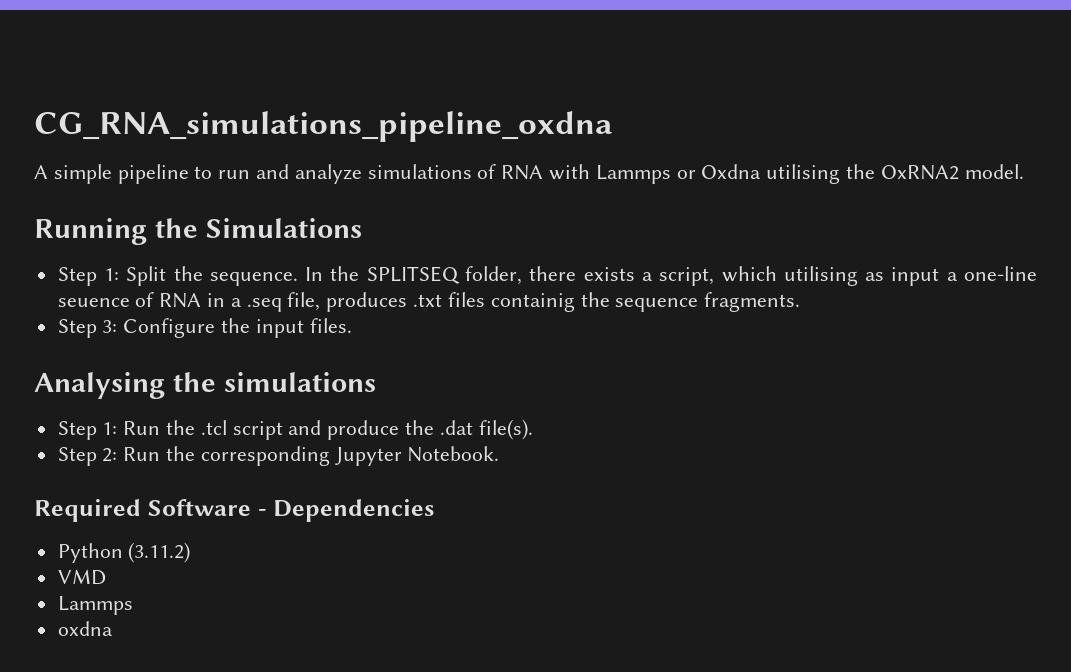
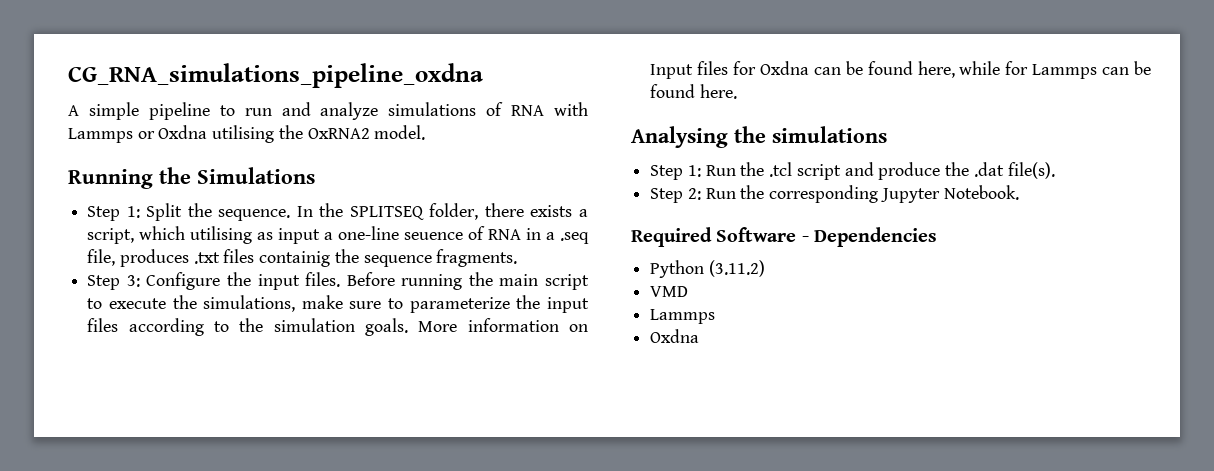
(352, 325) none -> [346,272,589,290] [87,295,590,313] [87,318,588,336] [650,61,1151,79] [650,84,737,99] Before running the main script to execute the simulations, make sure to parameterize the input files according to the simulation goals. More information on Input files for Oxdna can be found here, while for Lammps can be found here.
[57,621,113,636] oxdna -> [650,329,700,343] Oxdna

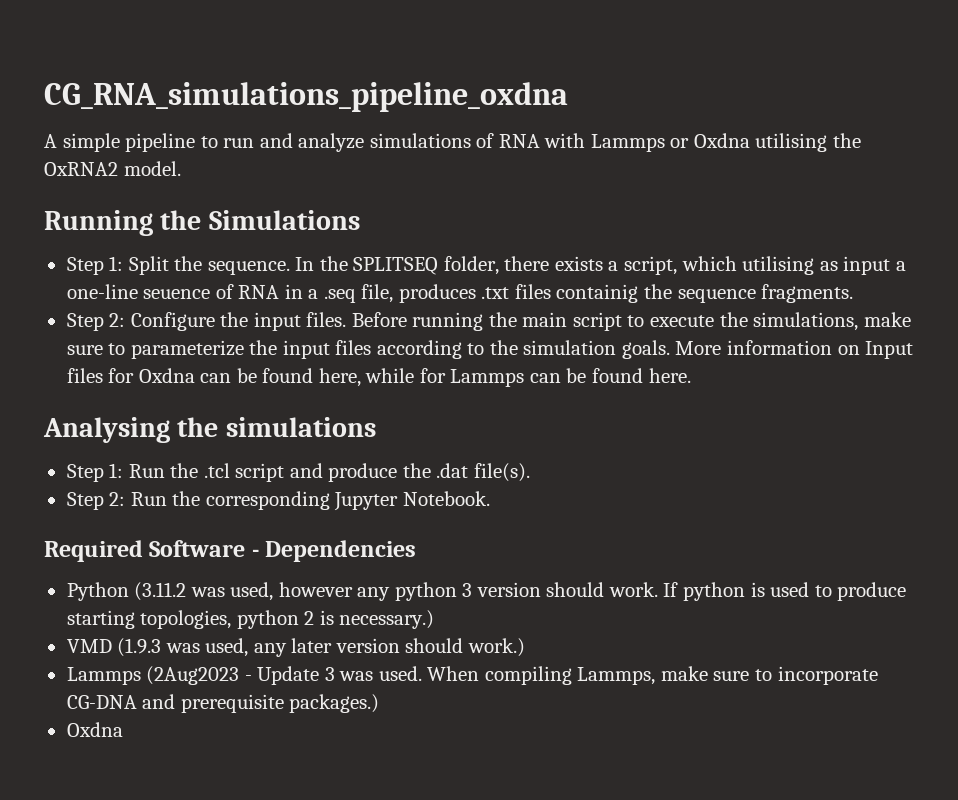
[126,275,140,287] 3: -> [109,313,126,327] 2:
[708,260,765,277] [650,286,689,297] [650,309,716,324] (3.11.2) // VMD // Lammps -> [134,582,907,601] [66,610,435,629] [66,638,525,657] [66,666,878,685] [66,694,380,713] (3.11.2 was used, however any python 3 version should work. If python is used to produce starting topologies, python 2 is necessary.) // VMD (1.9.3 was used, any later version should work.) // Lammps (2Aug2023 - Update 3 was used. When compiling Lammps, make sure to incorporate CG-DNA and prerequisite packages.)

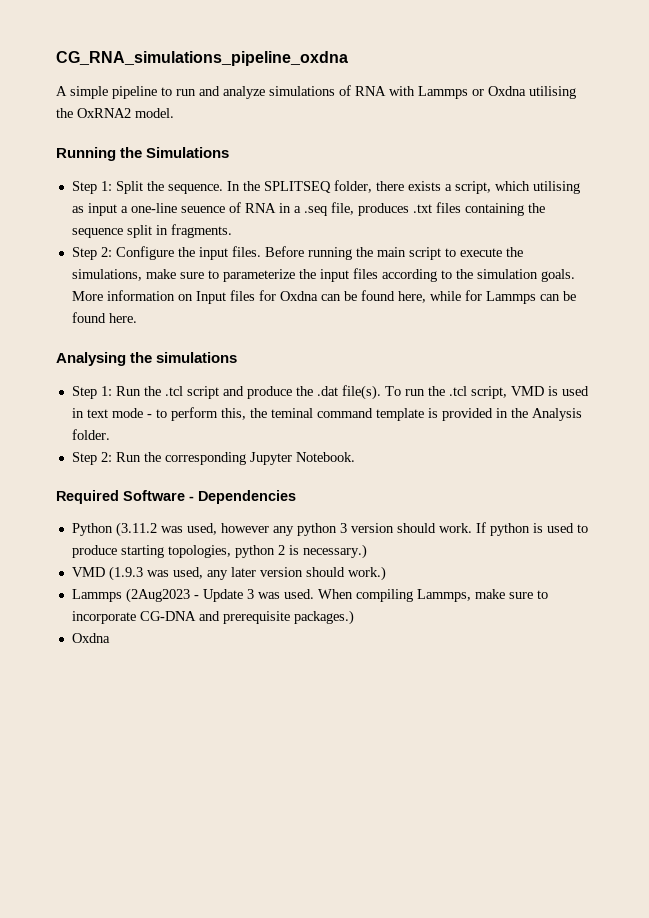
[556,284,639,303] containig -> [464,203,524,216] containing
(756, 296) none -> [126,225,168,238] split in
(530, 472) none -> [384,386,589,399] [71,407,582,421] [71,429,110,440] To run the .tcl script, VMD is used in text mode - to perform this, the teminal command template is provided in the Analysis folder.

